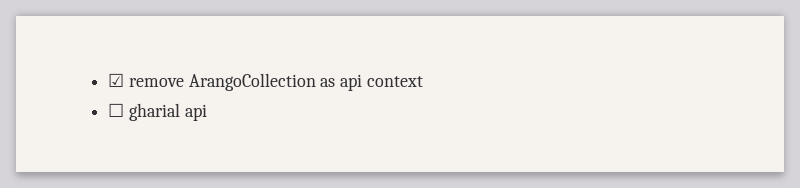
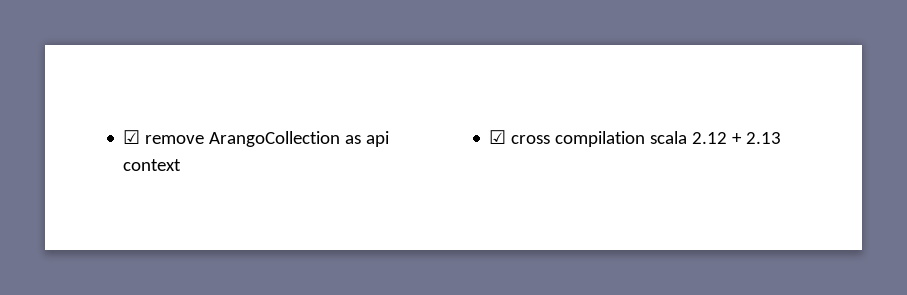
[108,103,207,121] ☐ gharial api -> [489,130,782,147] ☑ cross compilation scala 2.12 + 2.13

